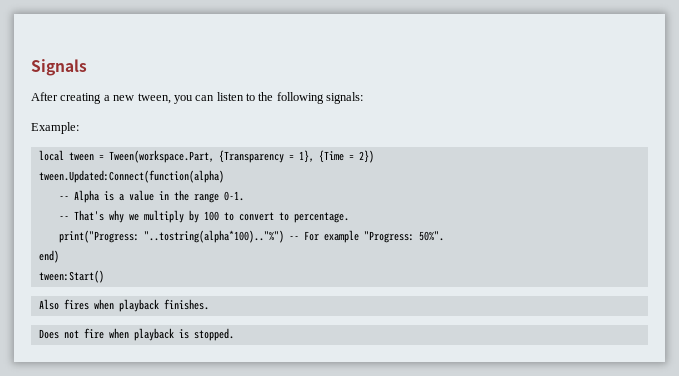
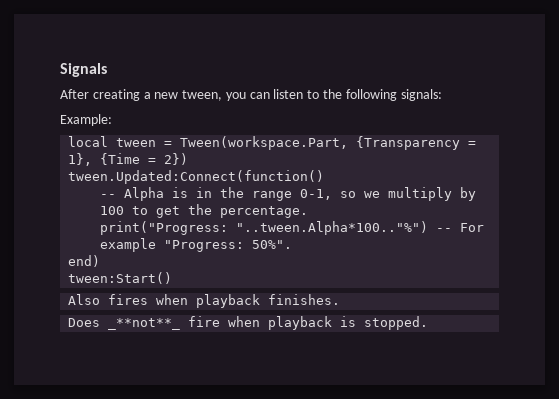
[38,170,224,183] tween.Updated:Connect(function(alpha) -> [68,170,325,184] tween.Updated:Connect(function()
[118,190,154,201] a value -> (189, 192) none
[223,191,244,201] [58,210,124,223] 0-1. // -- That's why -> [300,189,357,200] 0-1, so
[238,212,289,221] convert to -> [156,204,213,218] get the
[143,230,284,243] "..tostring(alpha*100).."%") -> [236,221,429,235] "..tween.Alpha*100.."%")
[63,330,79,339] not -> [108,318,181,330] _**not**_

